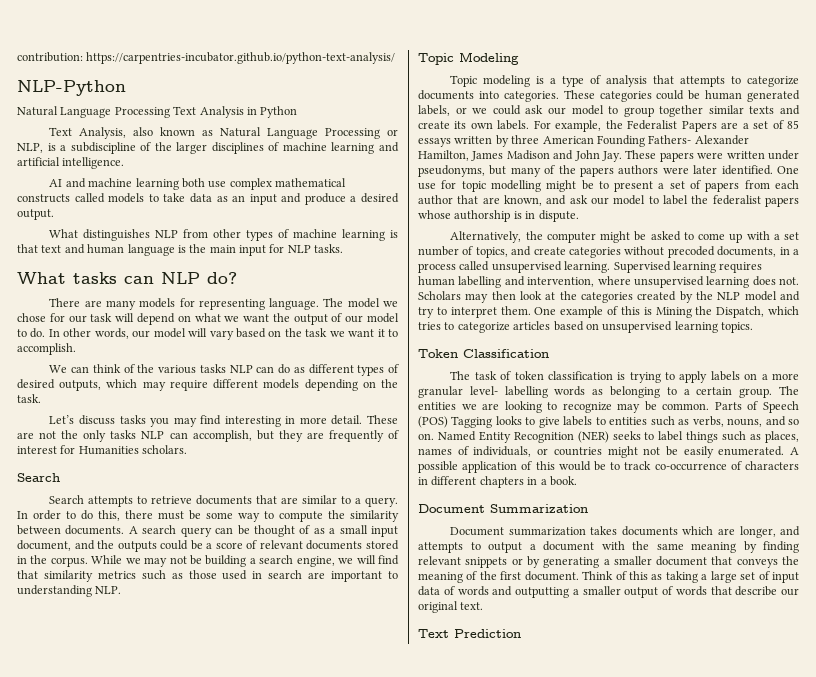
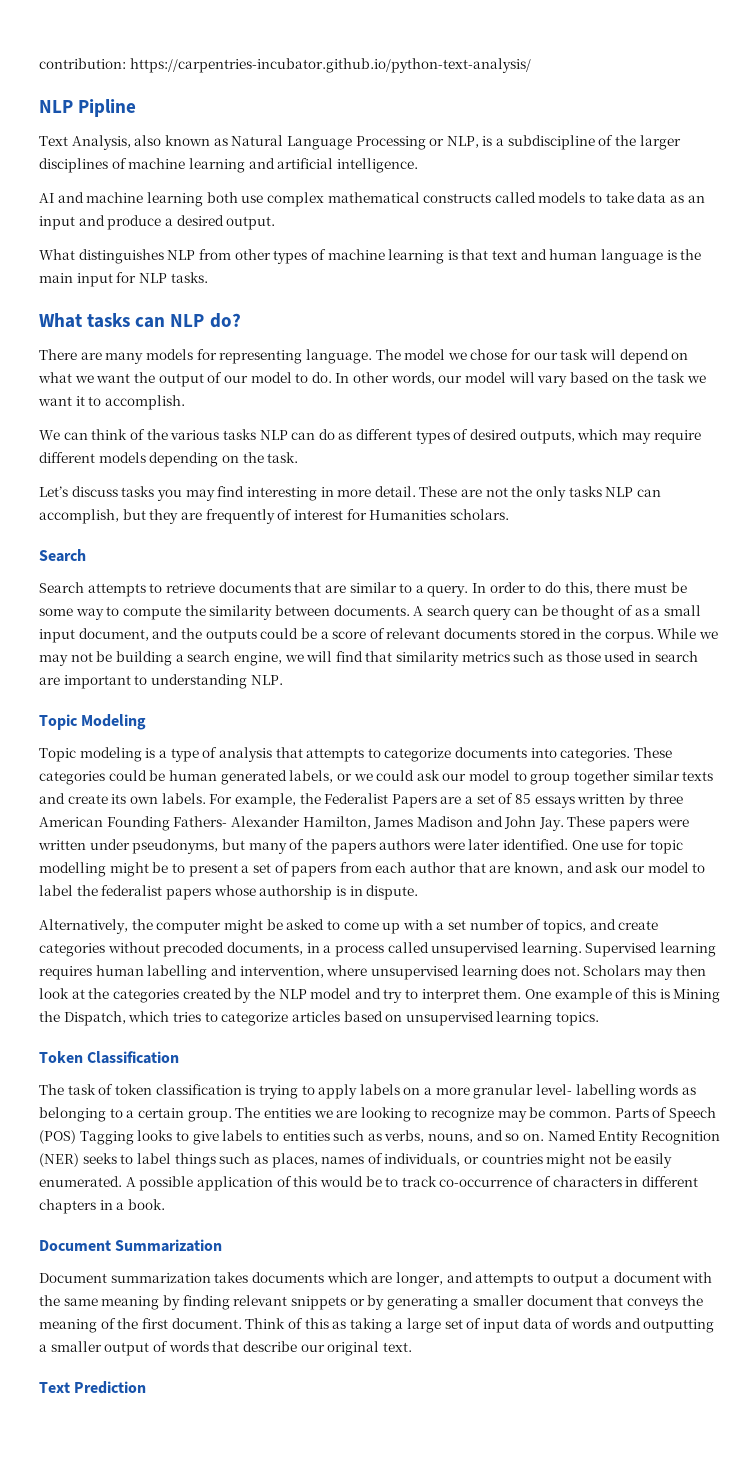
[17,80,126,96] [17,106,298,118] NLP-Python // Natural Language Processing Text Analysis in Python -> [39,99,137,117] NLP Pipline

